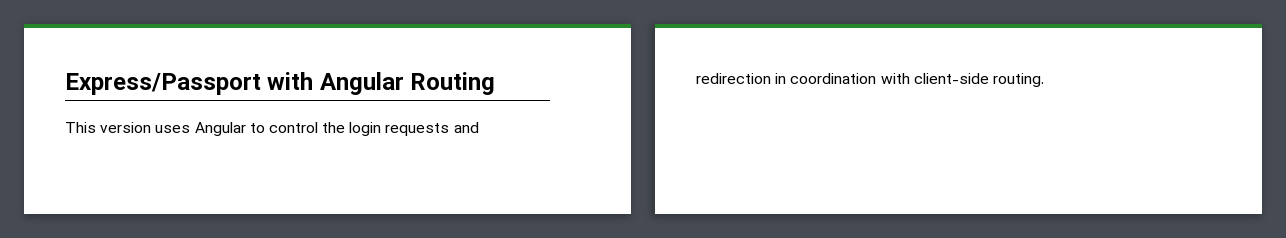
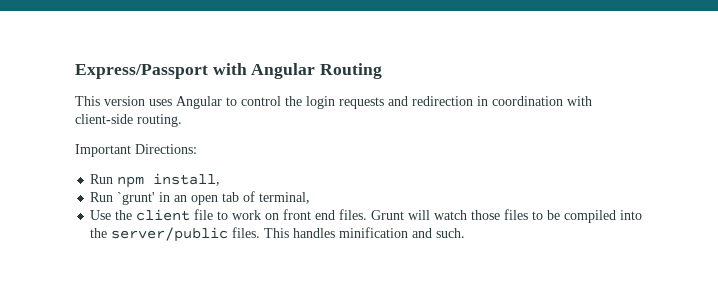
(1044, 80) none -> [75,144,197,157] [90,173,221,188] [90,191,311,205] [90,209,643,223] [90,227,466,242] // Important Directions: // Run npm install, // Run `grunt' in an open tab of terminal, // Use the client file to work on front end files. Grunt will watch those files to be compiled into the server/public files. This handles minification and such.

